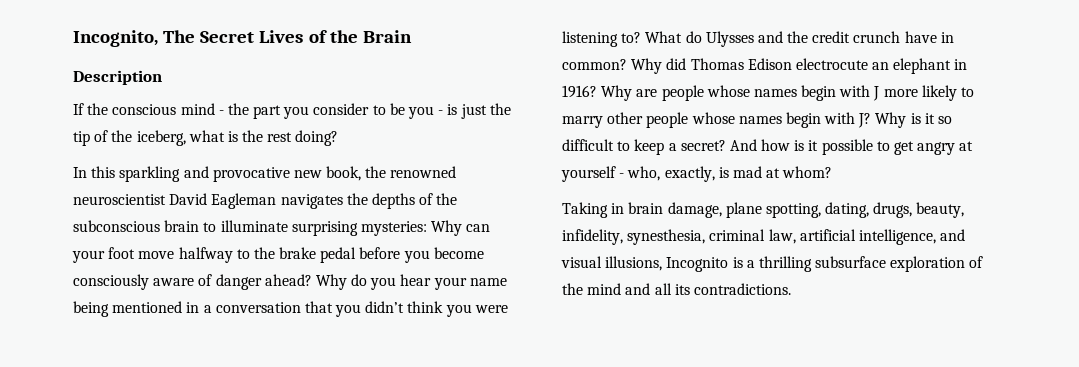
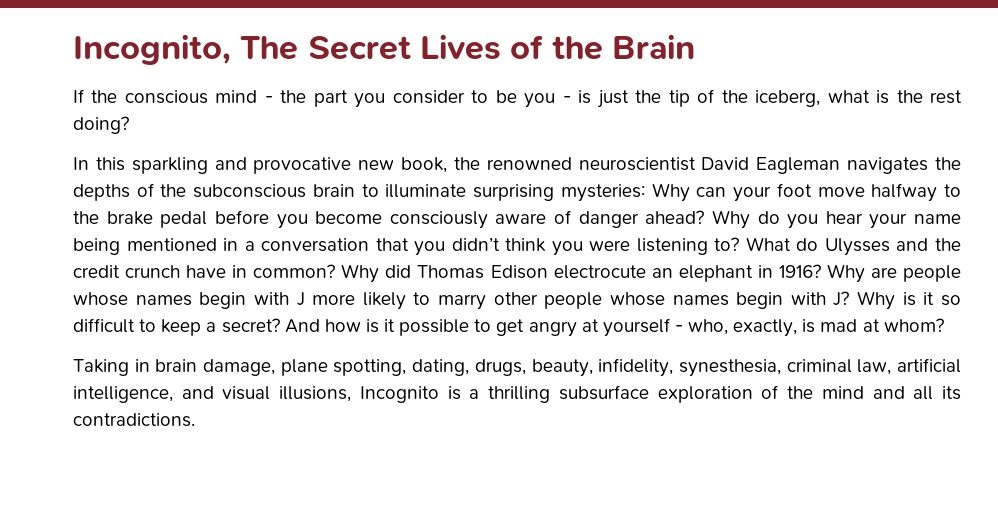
[73,70,162,85] // Description -> (695, 46) none

